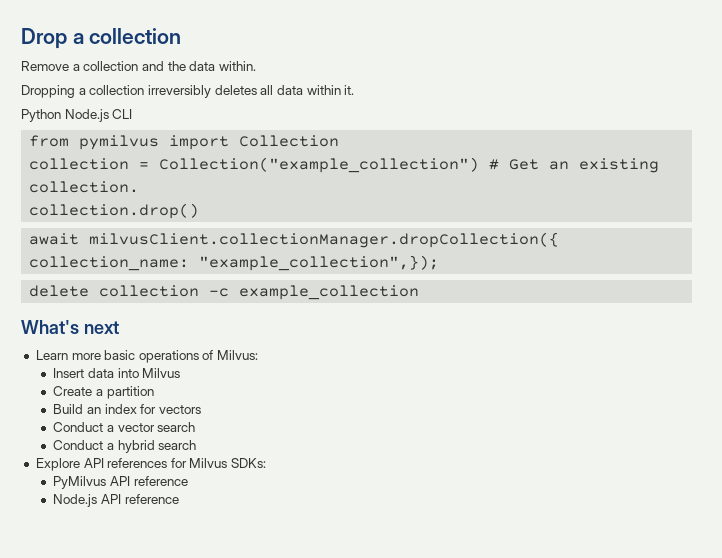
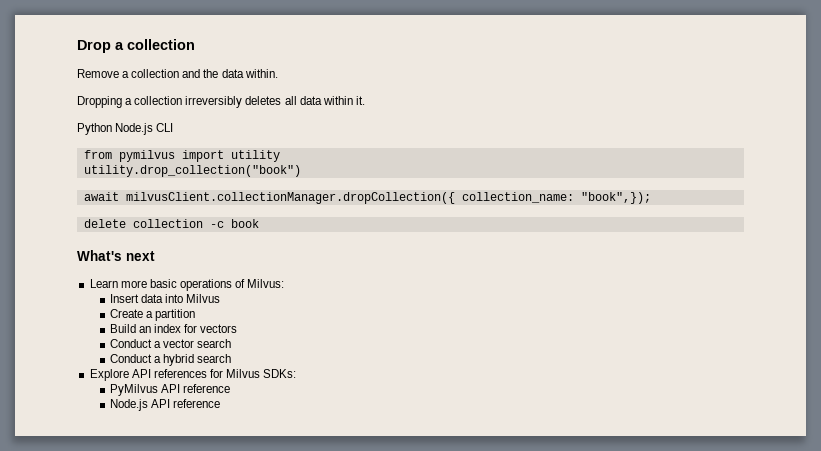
[239,135,340,147] [29,157,660,173] [29,181,140,193] [29,203,200,219] Collection // collection = Collection("example_collection") # Get an existing collection. // collection.drop() -> [230,150,280,162] [83,165,301,177] utility // utility.drop_collection("book")
[199,255,440,271] "example_collection",}); -> [580,192,651,204] "book",});
[239,285,420,300] example_collection -> [230,219,259,228] book

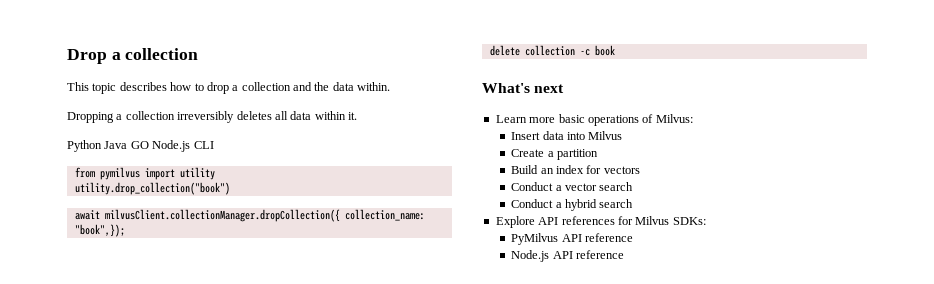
[77,69,119,78] Remove -> [67,82,229,94] This topic describes how to drop
(112, 129) none -> [104,141,149,149] Java GO

